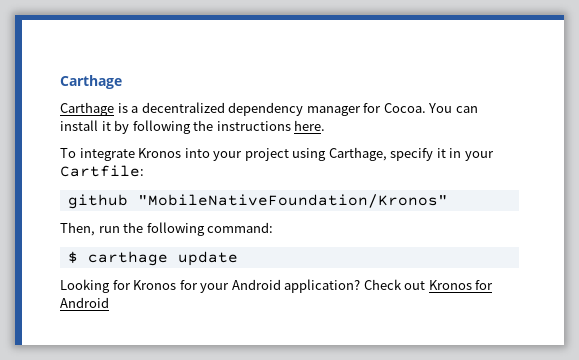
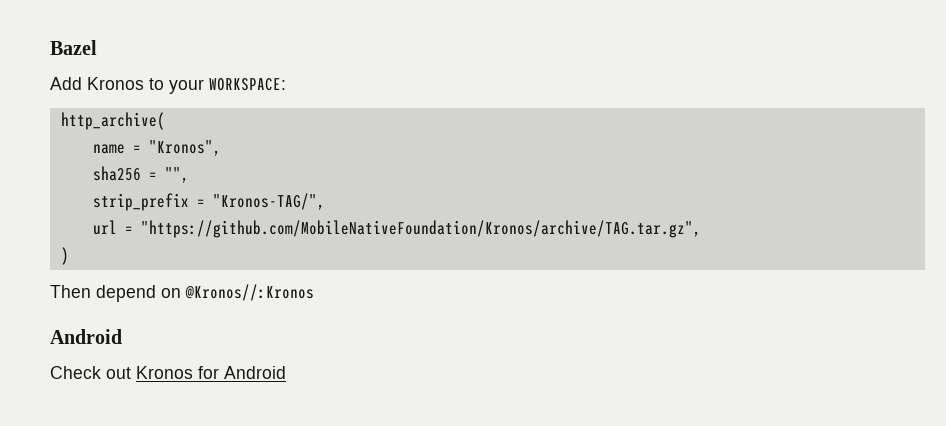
[60,75,122,89] [60,102,478,116] [60,120,326,134] [60,147,494,161] [60,165,144,177] [67,194,448,209] [60,222,274,236] [67,251,238,266] [60,279,361,293] Carthage // Carthage is a decentralized dependency manager for Cocoa. You can install it by following the instructions here. // To integrate Kronos into your project using Carthage, specify it in your Cartfile: // github "MobileNativeFoundation/Kronos" // Then, run the following command: // $ carthage update // Looking for Kronos for your Android application? -> [50,40,97,55] [50,77,286,94] [60,112,165,130] [92,140,221,156] [92,166,189,183] [92,193,325,211] [92,220,701,238] [60,247,69,265] [50,284,314,302] [50,329,122,344] Bazel // Add Kronos to your WORKSPACE: // http_archive( // name = "Kronos", // sha256 = "", // strip_prefix = "Kronos-TAG/", // url = "https://github.com/MobileNativeFoundation/Kronos/archive/TAG.tar.gz", // ) // Then depend on @Kronos//:Kronos // Android //

